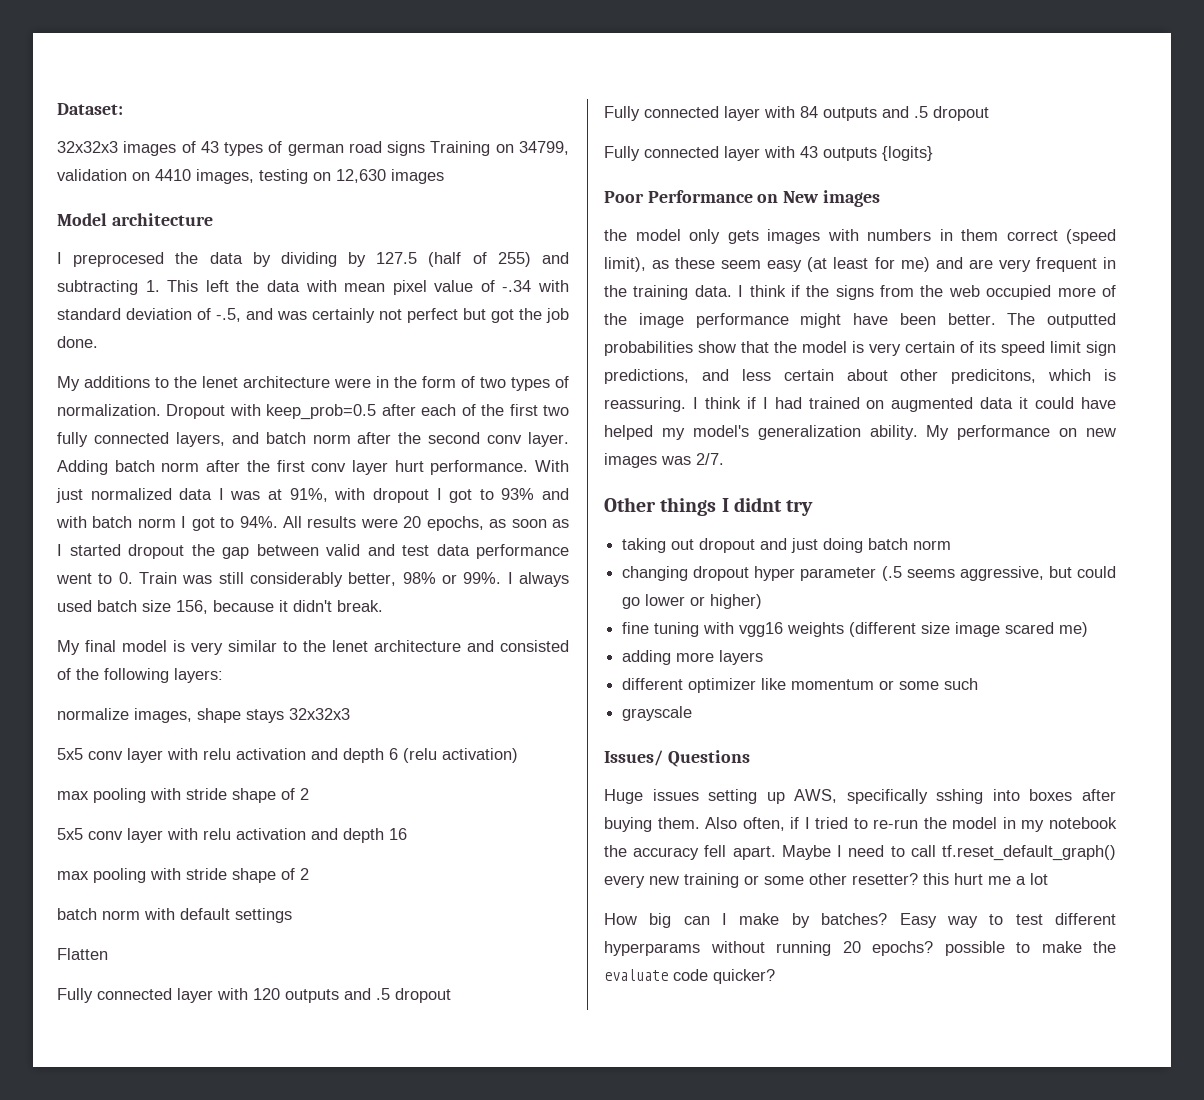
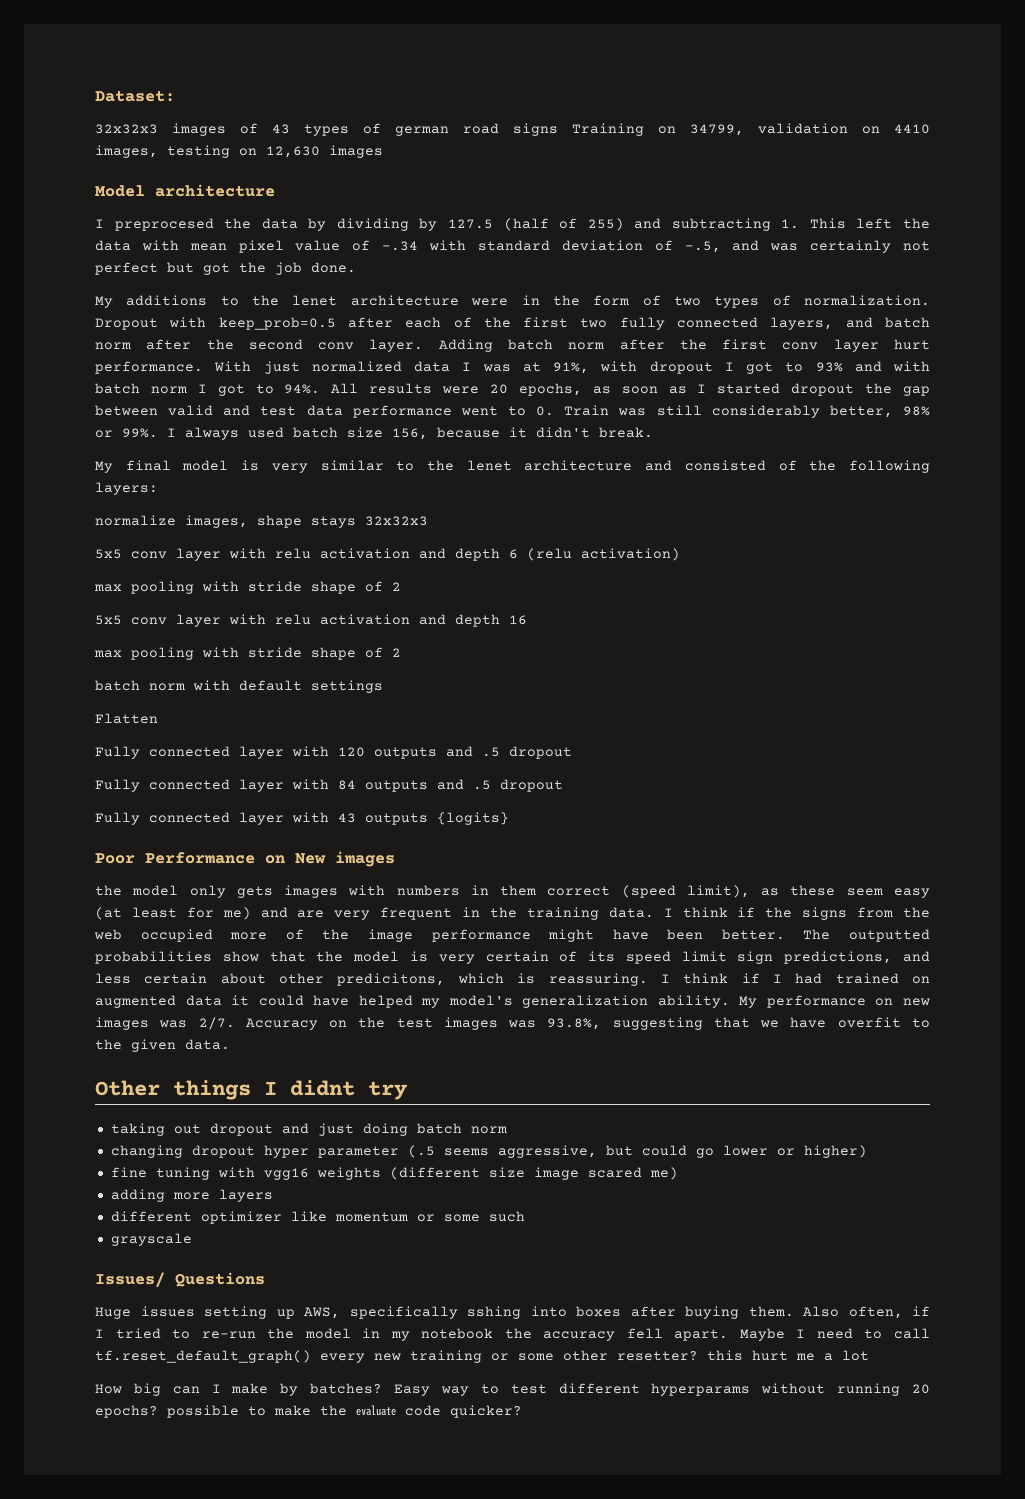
(724, 459) none -> [245,1017,930,1030] [95,1039,230,1052] Accuracy on the test images was 93.8%, suggesting that we have overfit to the given data.

